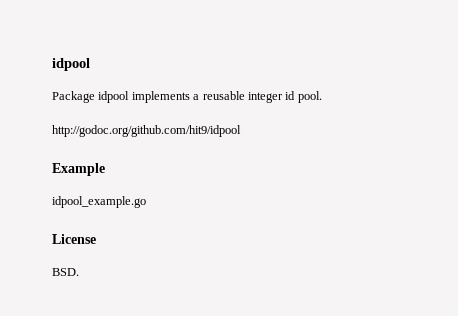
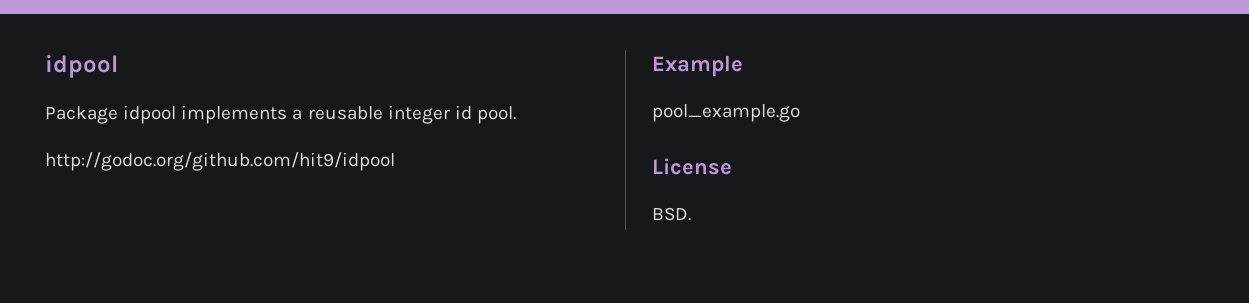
[52,196,146,208] idpool_example.go -> [652,104,800,122] pool_example.go

